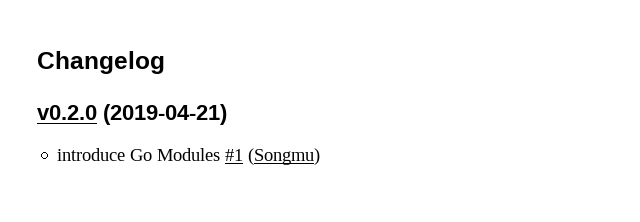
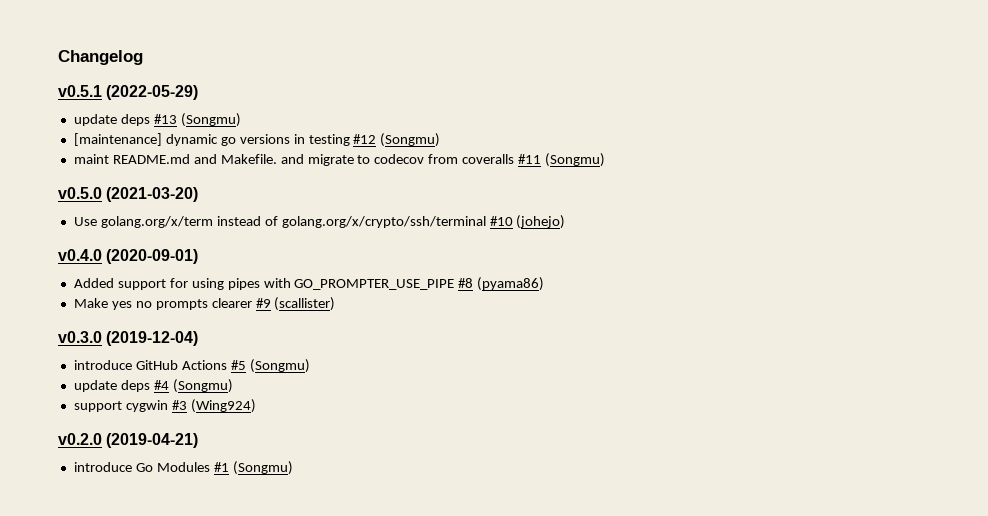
(165, 62) none -> [58,85,199,100] [73,113,241,127] [73,133,441,147] [73,153,606,167] [58,187,199,202] [73,215,566,229] [58,249,199,264] [73,277,545,291] [73,297,336,311] [58,331,199,346] [73,359,310,373] [73,379,233,393] [73,399,256,413] // v0.5.1 (2022-05-29) // update deps #13 (Songmu) // [maintenance] dynamic go versions in testing #12 (Songmu) // maint README.md and Makefile. and migrate to codecov from coveralls #11 (Songmu) // v0.5.0 (2021-03-20) // Use golang.org/x/term instead of golang.org/x/crypto/ssh/terminal #10 (johejo) // v0.4.0 (2020-09-01) // Added support for using pipes with GO_PROMPTER_USE_PIPE #8 (pyama86) // Make yes no prompts clearer #9 (scallister) // v0.3.0 (2019-12-04) // introduce GitHub Actions #5 (Songmu) // update deps #4 (Songmu) // support cygwin #3 (Wing924)

